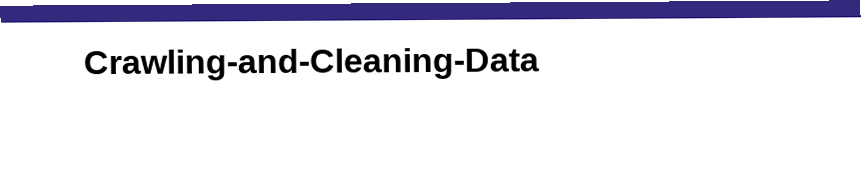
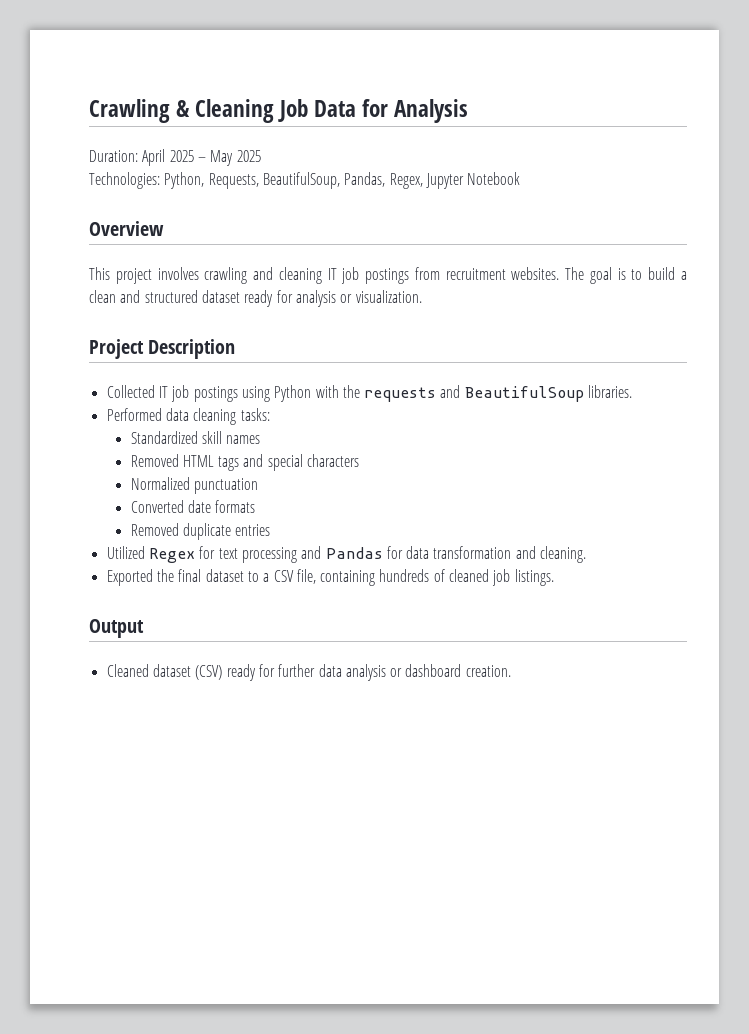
[83,47,540,82] Crawling-and-Cleaning-Data -> [89,99,469,123] [89,149,261,166] [89,172,521,189] [89,221,164,236] [89,267,687,284] [89,290,422,307] [89,339,236,359] [106,385,633,402] [106,408,270,425] [130,431,261,444] [130,454,360,471] [130,477,258,494] [130,500,256,513] [130,523,271,540] [106,546,587,563] [106,569,554,586] [89,619,144,638] [106,664,511,681] Crawling & Cleaning Job Data for Analysis // Duration: April 2025 – May 2025 // Technologies: Python, Requests, BeautifulSoup, Pandas, Regex, Jupyter Notebook // Overview // This project involves crawling and cleaning IT job postings from recruitment websites. The goal is to build a clean and structured dataset ready for analysis or visualization. // Project Description // Collected IT job postings using Python with the requests and BeautifulSoup libraries. // Performed data cleaning tasks: // Standardized skill names // Removed HTML tags and special characters // Normalized punctuation // Converted date formats // Removed duplicate entries // Utilized Regex for text processing and Pandas for data transformation and cleaning. // Exported the final dataset to a CSV file, containing hundreds of cleaned job listings. // Output // Cleaned dataset (CSV) ready for further data analysis or dashboard creation.

